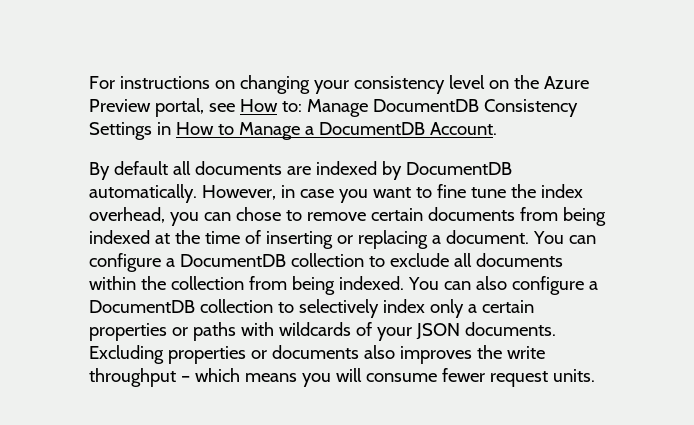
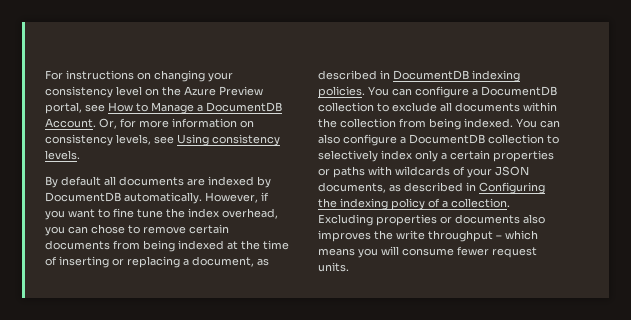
[281,99,578,117] [89,122,214,140] to: Manage DocumentDB Consistency Settings in How -> (133, 107) none
(497, 128) none -> [99,118,254,129] [45,134,280,146] [45,150,80,160] Or, for more information on consistency levels, see Using consistency levels.
[280,185,334,198] in case -> [261,192,269,201] if
[445,230,529,244] document. -> [192,256,269,267] [318,70,520,82] [318,86,365,98] document, as described in DocumentDB indexing policies.
[464,322,556,336] documents. -> [318,182,545,194] [318,198,510,210] documents, as described in Configuring the indexing policy of a collection.

